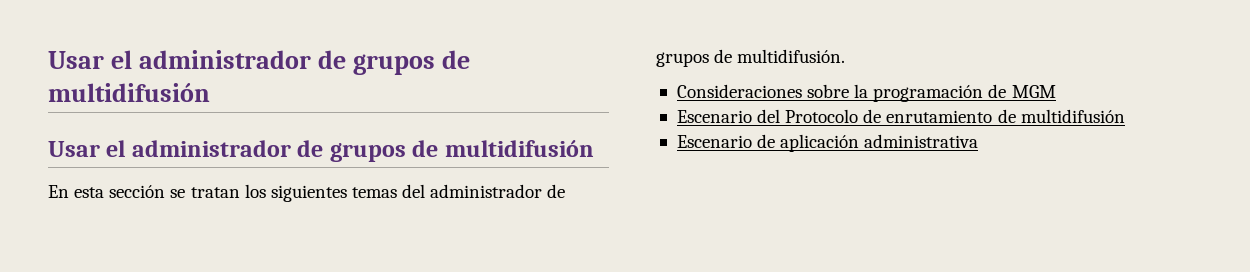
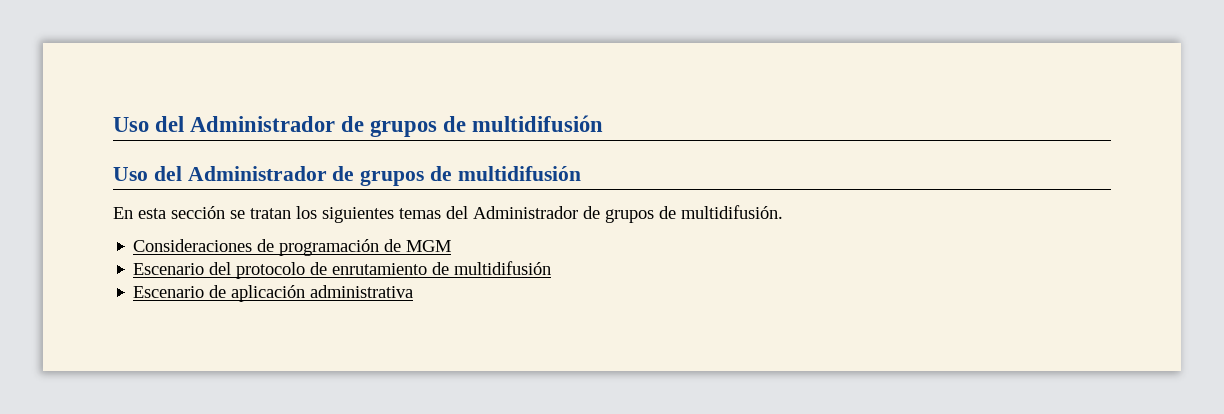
[48,50,471,75] [48,83,210,102] [48,140,291,157] Usar el administrador de grupos de multidifusión // Usar el administrador -> [113,115,604,137] [113,166,327,181] Uso del Administrador de grupos de multidifusión // Uso del Administrador
[430,184,543,198] administrador -> [473,206,578,219] Administrador
[807,84,869,98] sobre la -> [257,239,275,252] de
[785,109,859,123] Protocolo -> [236,262,306,279] protocolo

